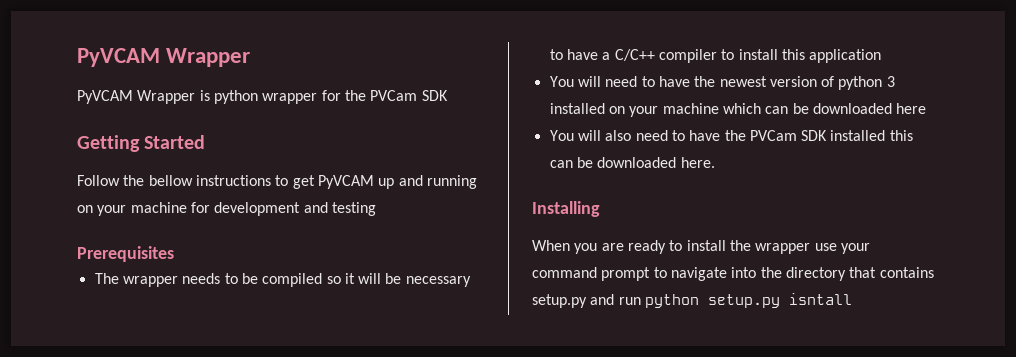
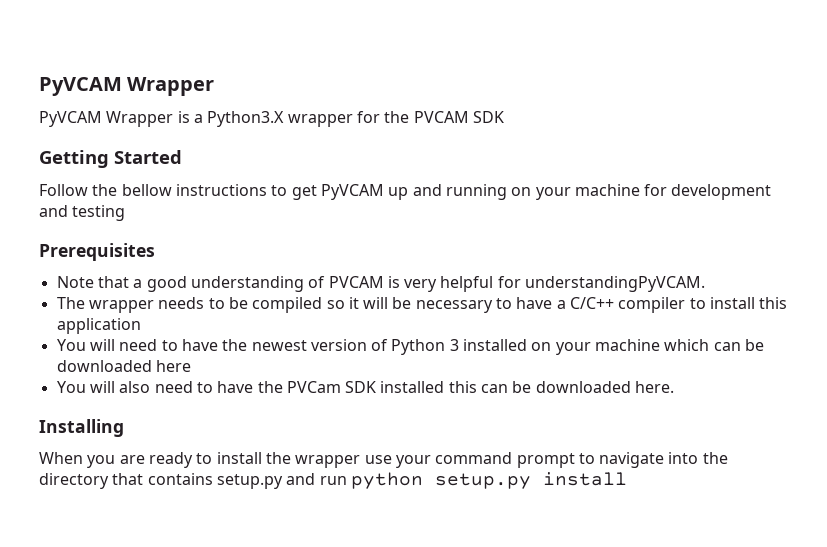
[213,90,258,104] python -> [193,111,285,127] a Python3.X
[370,90,418,101] PVCam -> [413,111,469,123] PVCAM
(174, 254) none -> [56,276,706,292] // Note that a good understanding of PVCAM is very helpful for understandingPyVCAM.
[838,76,883,90] python -> [391,339,446,355] Python
[788,293,852,305] isntall -> [542,472,627,486] install

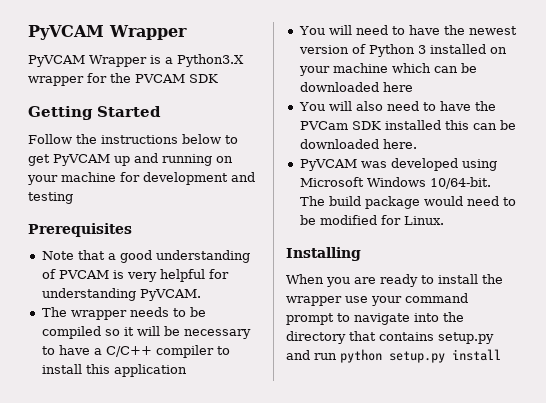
[121,184,267,196] bellow instructions -> [101,134,221,144] instructions below
[525,276,706,292] understandingPyVCAM. -> [41,288,201,301] understanding PyVCAM.
(675, 387) none -> [299,158,497,171] [299,177,491,189] [299,196,516,209] [299,215,444,225] // PyVCAM was developed using Microsoft Windows 10/64-bit. The build package would need to be modified for Linux.

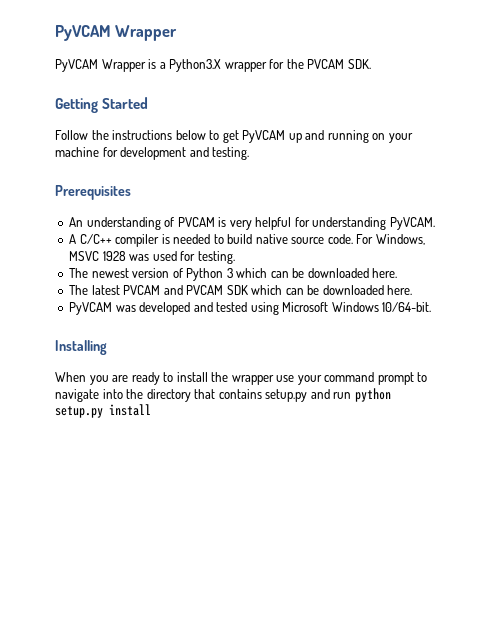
[189,74,218,83] SDK -> [347,59,371,69] SDK.
[28,192,73,204] testing -> [212,147,250,160] testing.
[41,250,152,263] Note that a good -> [69,217,84,227] An
[41,307,206,320] [41,326,251,339] [41,345,230,358] [41,364,187,377] [298,25,465,35] The wrapper needs to be compiled so it will be necessary to have a C/C++ compiler to install this application // You will need to have the -> [69,234,425,247] [69,251,235,264] [69,268,89,278] A C/C++ compiler is needed to build native source code. For Windows, MSVC 1928 was used for testing. // The
[429,44,507,54] [298,63,477,76] [299,82,413,92] [298,101,496,111] [299,120,469,130] installed on your machine which can be downloaded here // You will also need to have the PVCam SDK installed this -> [236,268,398,278] [69,285,283,295] which can be downloaded here. // The latest PVCAM and PVCAM SDK which
(458, 164) none -> [193,302,248,312] and tested
[299,196,516,209] [299,215,444,225] The build package would need to be modified for Linux. -> (432, 307) none

